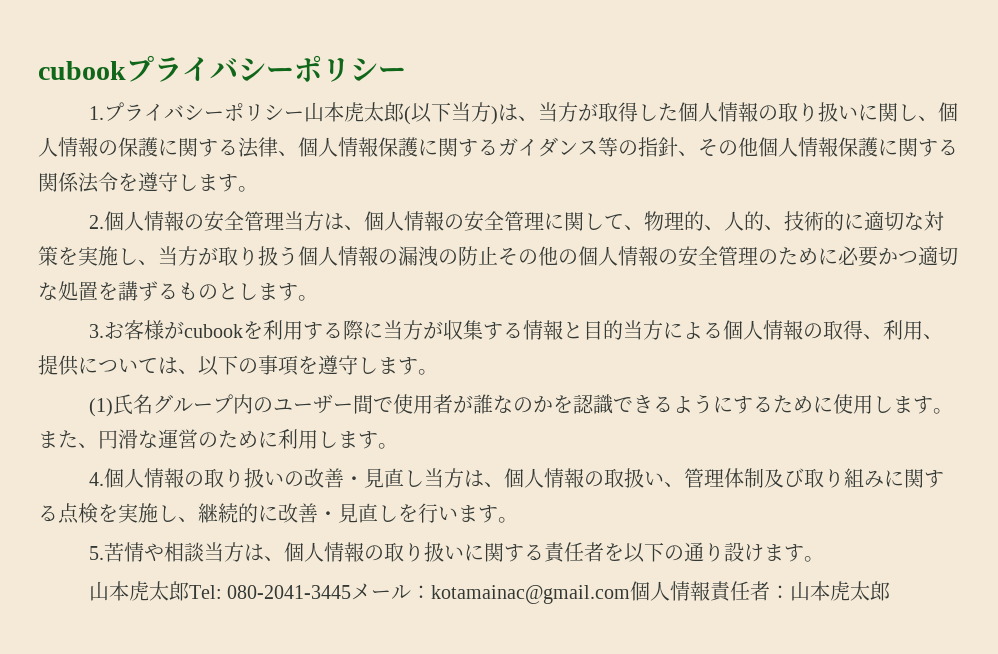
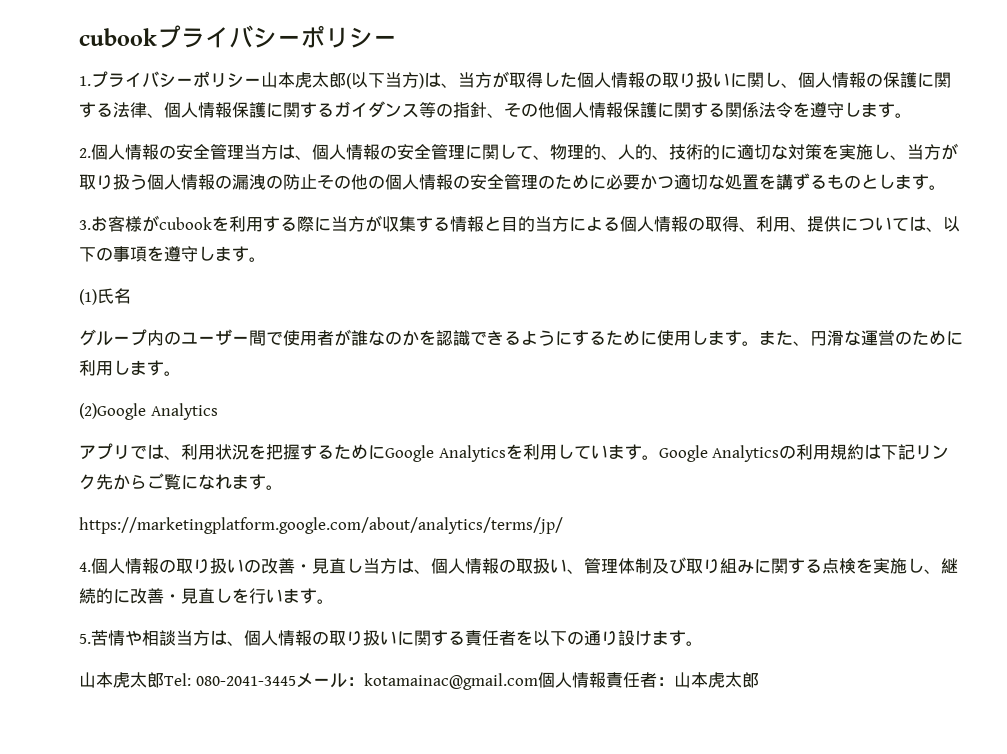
(153, 404) none -> (131, 296) //
(398, 446) none -> [79,403,218,420] [79,443,950,462] [79,473,283,490] [79,517,563,534] // (2)Google Analytics // アプリでは、利用状況を把握するためにGoogle Analyticsを利用しています。Google Analyticsの利用規約は下記リンク先からご覧になれます。 // https://marketingplatform.google.com/about/analytics/terms/jp/

